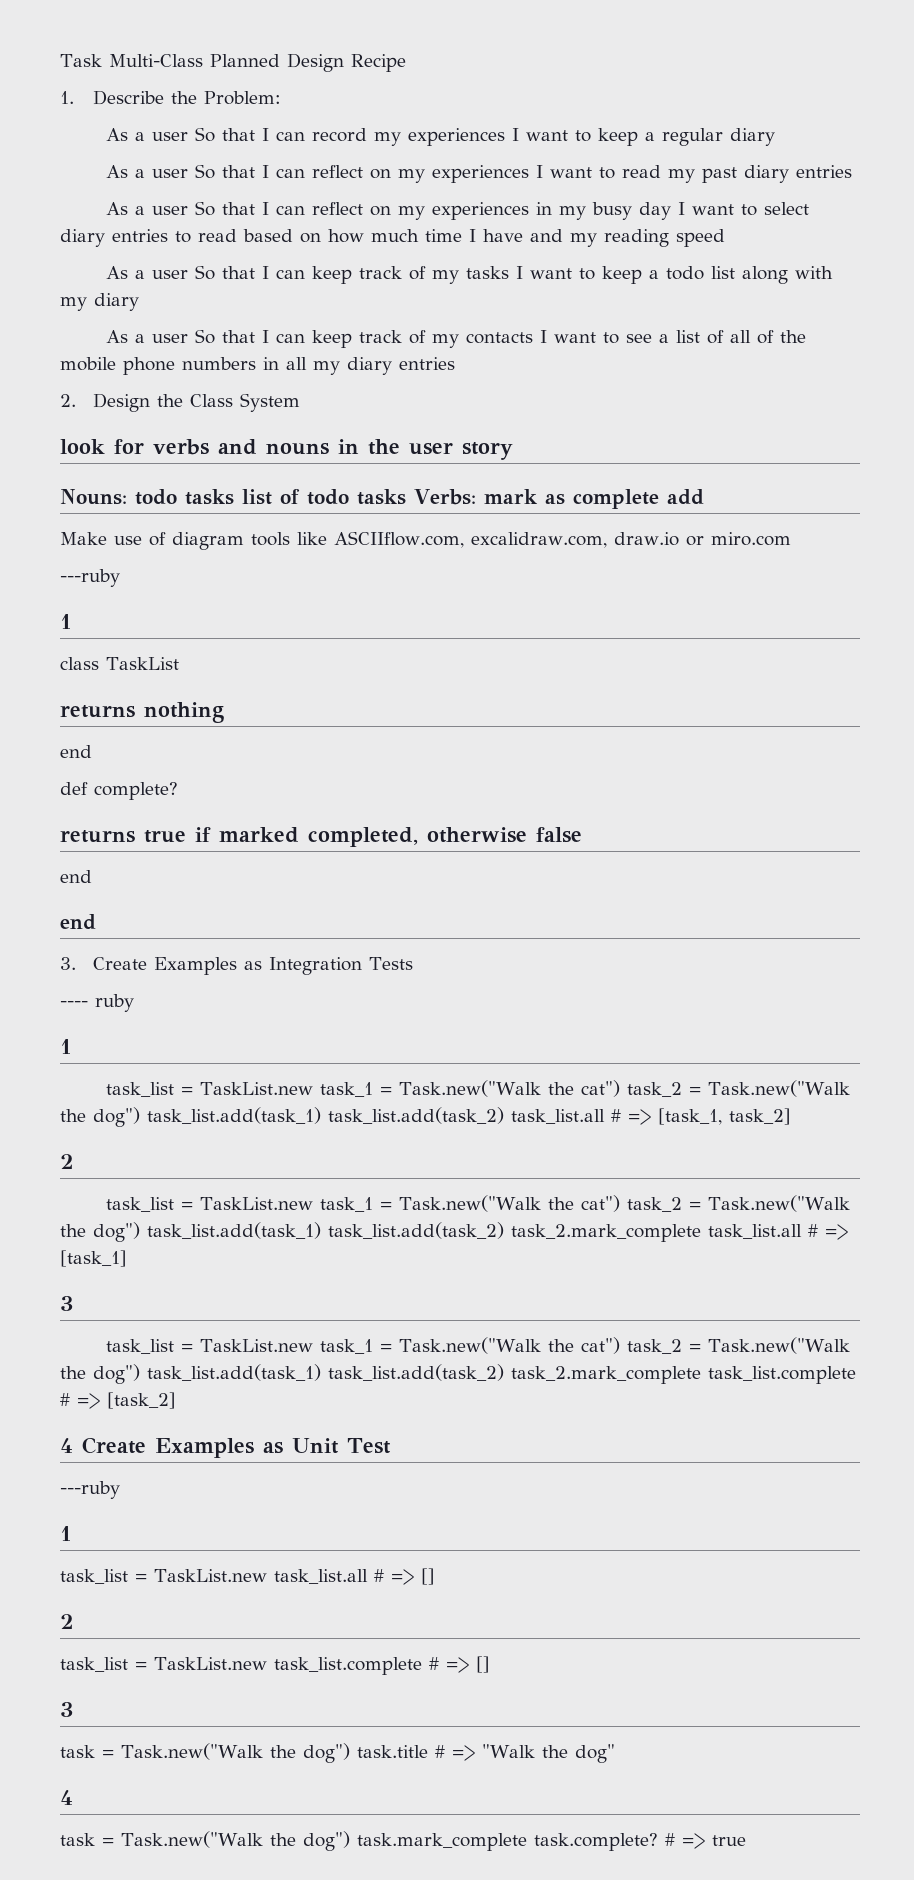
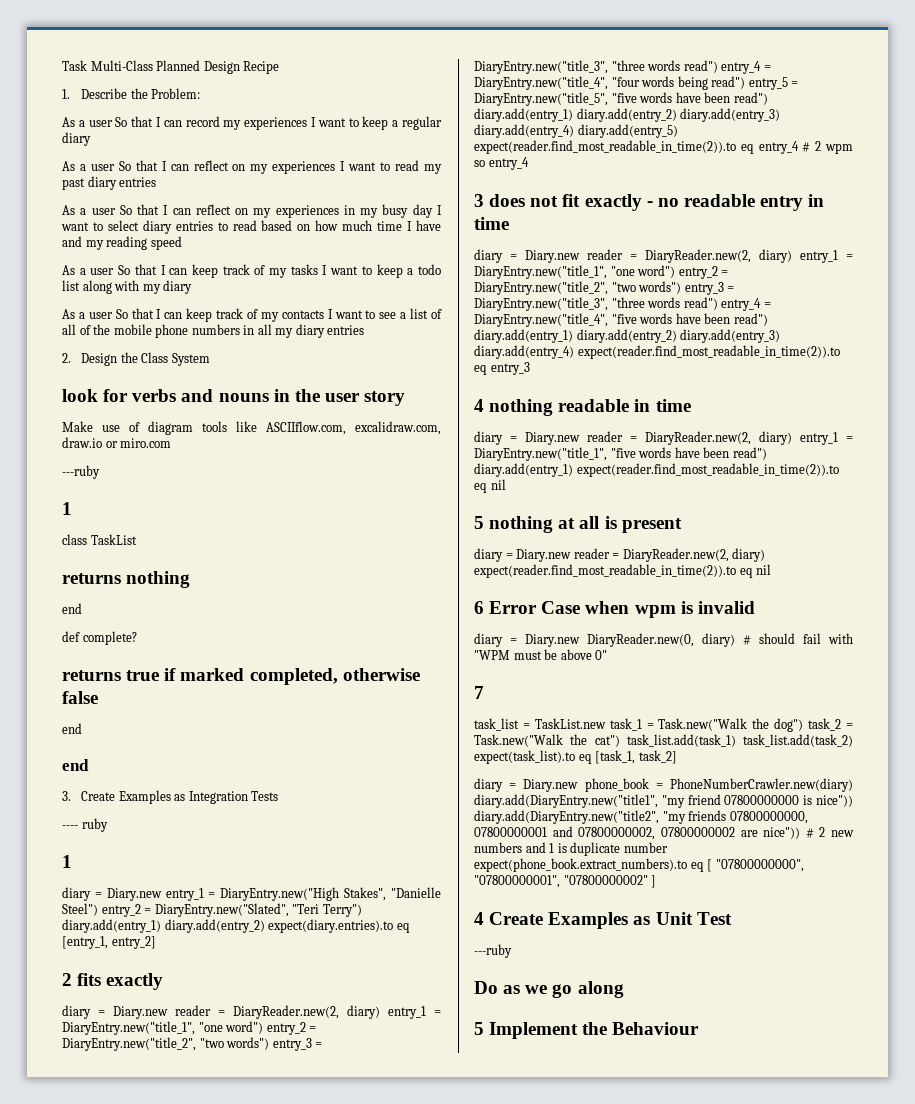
[60,489,704,509] // Nouns: todo tasks list of todo tasks Verbs: mark as complete add -> (406, 398) none
[106,1080,851,1097] [60,1107,791,1127] [60,1154,73,1169] [106,1195,851,1212] [60,1222,848,1242] [60,1250,127,1267] [60,1296,73,1311] [106,1337,851,1354] [60,1364,856,1384] [60,1392,176,1409] task_list = TaskList.new task_1 = Task.new("Walk the cat") task_2 = Task.new("Walk the dog") task_list.add(task_1) task_list.add(task_2) task_list.all # => [task_1, task_2] // 2 // task_list = TaskList.new task_1 = Task.new("Walk the cat") task_2 = Task.new("Walk the dog") task_list.add(task_1) task_list.add(task_2) task_2.mark_complete task_list.all # => [task_1] // 3 // task_list = TaskList.new task_1 = Task.new("Walk the cat") task_2 = Task.new("Walk the dog") task_list.add(task_1) task_list.add(task_2) task_2.mark_complete task_list.complete # => [task_2] -> [62,887,441,901] [62,903,362,917] [62,919,410,933] [62,936,156,949] [62,973,164,990] [62,1005,441,1019] [62,1021,317,1035] [62,1037,323,1051] [474,60,771,74] [474,76,799,90] [474,92,768,106] [474,108,781,122] [474,124,678,138] [474,140,853,154] [474,157,529,170] [474,194,825,211] [474,217,509,230] [474,249,853,263] [474,265,729,279] [474,281,735,295] [474,297,771,311] [474,313,768,327] [474,329,781,343] [474,345,840,359] [474,362,530,375] [474,399,691,416] [474,431,853,445] [474,447,767,461] [474,463,839,477] [474,479,506,493] [474,516,682,533] [474,548,766,562] [474,564,772,578] [474,601,755,618] [474,633,853,647] [474,649,608,660] [474,686,484,699] [474,718,854,732] [474,734,853,747] [474,750,677,764] [474,778,853,792] [474,794,853,808] [474,810,808,824] [474,826,854,840] [474,842,668,856] [474,858,804,872] [474,875,657,888] diary = Diary.new entry_1 = DiaryEntry.new("High Stakes", "Danielle Steel") entry_2 = DiaryEntry.new("Slated", "Teri Terry") diary.add(entry_1) diary.add(entry_2) expect(diary.entries).to eq [entry_1, entry_2] // 2 fits exactly // diary = Diary.new reader = DiaryReader.new(2, diary) entry_1 = DiaryEntry.new("title_1", "one word") entry_2 = DiaryEntry.new("title_2", "two words") entry_3 = DiaryEntry.new("title_3", "three words read") entry_4 = DiaryEntry.new("title_4", "four words being read") entry_5 = DiaryEntry.new("title_5", "five words have been read") diary.add(entry_1) diary.add(entry_2) diary.add(entry_3) diary.add(entry_4) diary.add(entry_5) expect(reader.find_most_readable_in_time(2)).to eq entry_4 # 2 wpm so entry_4 // 3 does not fit exactly - no readable entry in time // diary = Diary.new reader = DiaryReader.new(2, diary) entry_1 = DiaryEntry.new("title_1", "one word") entry_2 = DiaryEntry.new("title_2", "two words") entry_3 = DiaryEntry.new("title_3", "three words read") entry_4 = DiaryEntry.new("title_4", "five words have been read") diary.add(entry_1) diary.add(entry_2) diary.add(entry_3) diary.add(entry_4) expect(reader.find_most_readable_in_time(2)).to eq entry_3 // 4 nothing readable in time // diary = Diary.new reader = DiaryReader.new(2, diary) entry_1 = DiaryEntry.new("title_1", "five words have been read") diary.add(entry_1) expect(reader.find_most_readable_in_time(2)).to eq nil // 5 nothing at all is present // diary = Diary.new reader = DiaryReader.new(2, diary) expect(reader.find_most_readable_in_time(2)).to eq nil // 6 Error Case when wpm is invalid // diary = Diary.new DiaryReader.new(0, diary) # should fail with "WPM must be above 0" // 7 // task_list = TaskList.new task_1 = Task.new("Walk the dog") task_2 = Task.new("Walk the cat") task_list.add(task_1) task_list.add(task_2) expect(task_list).to eq [task_1, task_2] // diary = Diary.new phone_book = PhoneNumberCrawler.new(diary) diary.add(DiaryEntry.new("title1", "my friend 07800000000 is nice")) diary.add(DiaryEntry.new("title2", "my friends 07800000000, 07800000001 and 07800000002, 07800000002 are nice")) # 2 new numbers and 1 is duplicate number expect(phone_book.extract_numbers).to eq [ "07800000000", "07800000001", "07800000002" ]
[60,1526,72,1541] [60,1568,435,1585] [60,1614,73,1629] [60,1656,490,1675] [60,1702,73,1717] [60,1743,615,1763] [60,1790,73,1805] [60,1831,746,1851] 1 // task_list = TaskList.new task_list.all # => [] // 2 // task_list = TaskList.new task_list.complete # => [] // 3 // task = Task.new("Walk the dog") task.title # => "Walk the dog" // 4 // task = Task.new("Walk the dog") task.mark_complete task.complete? # => true -> [474,981,624,998] [474,1022,700,1039] Do as we go along // 5 Implement the Behaviour

